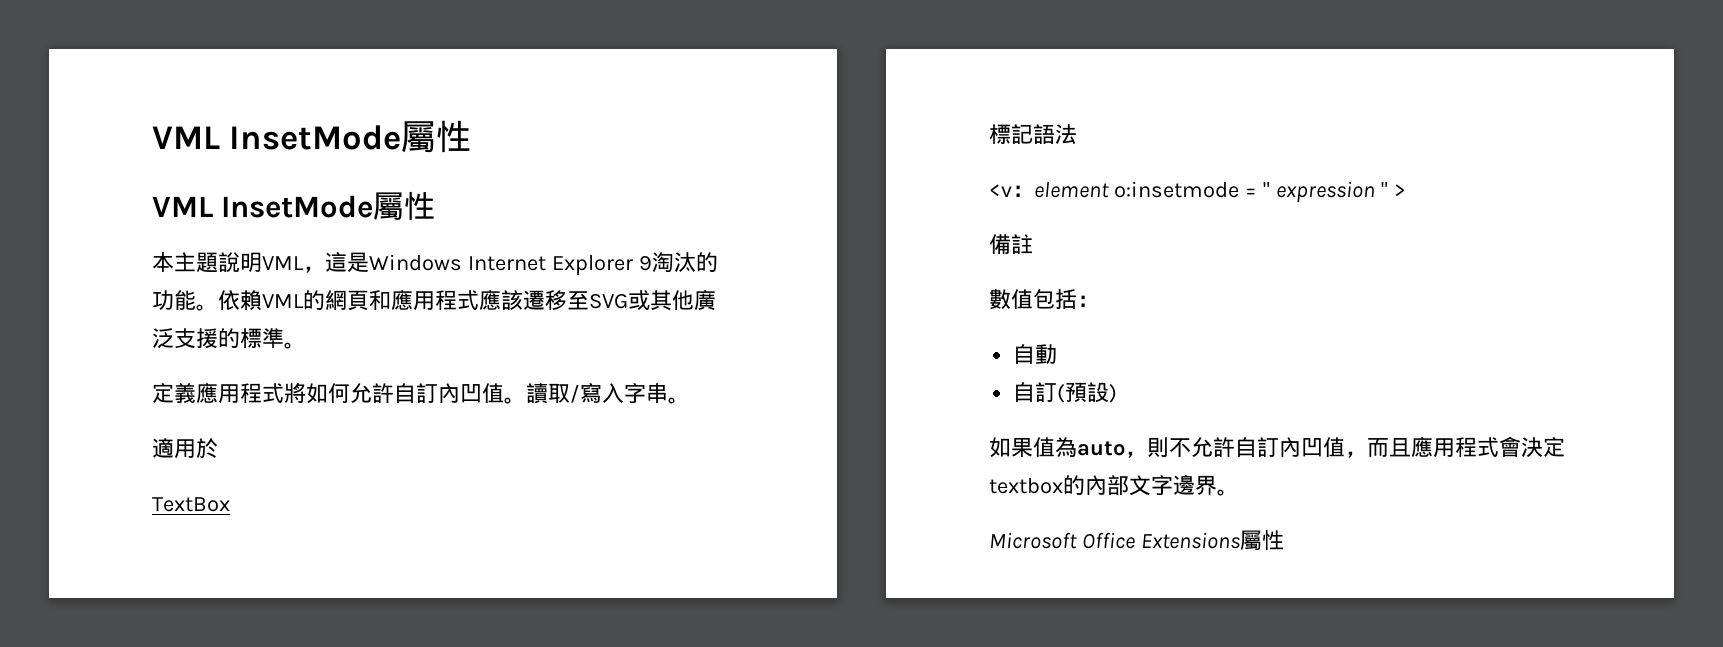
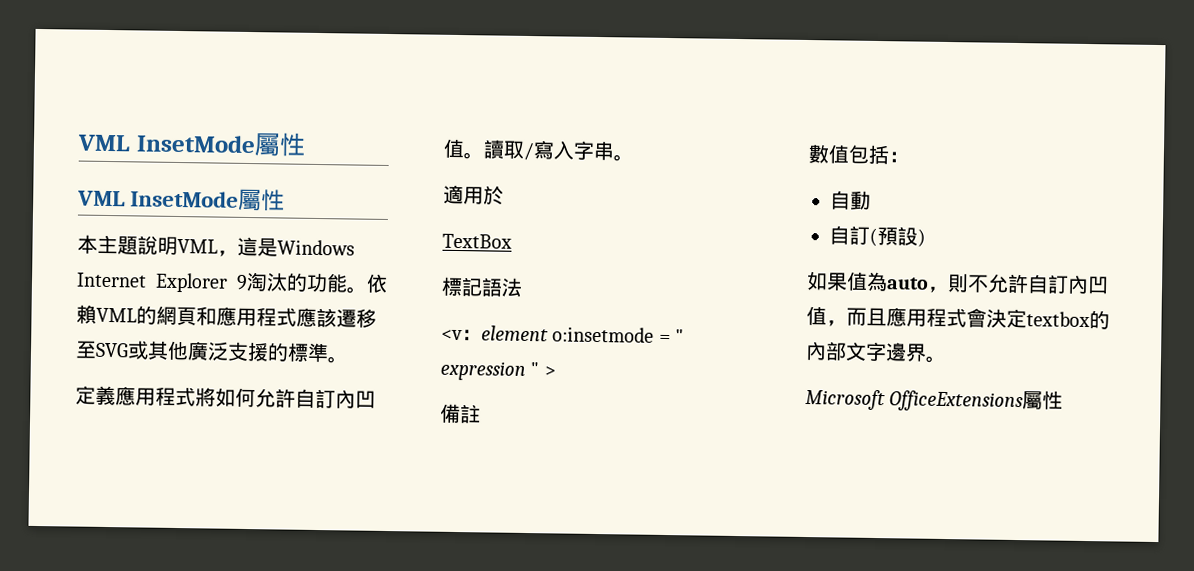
[1081,532,1240,549] Office Extensions -> [889,390,1024,413] OfficeExtensions

